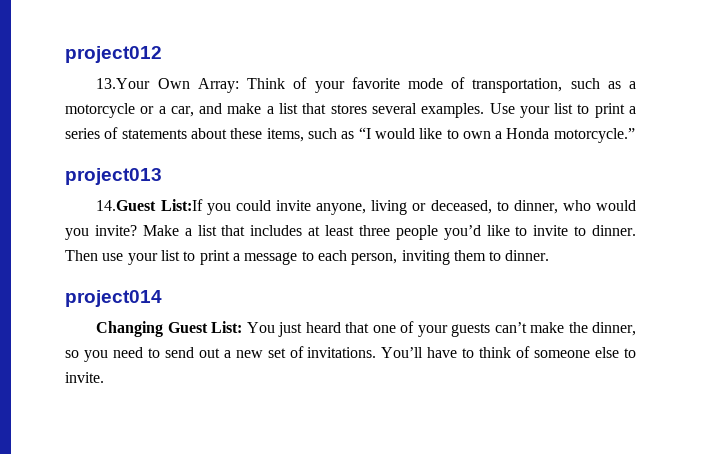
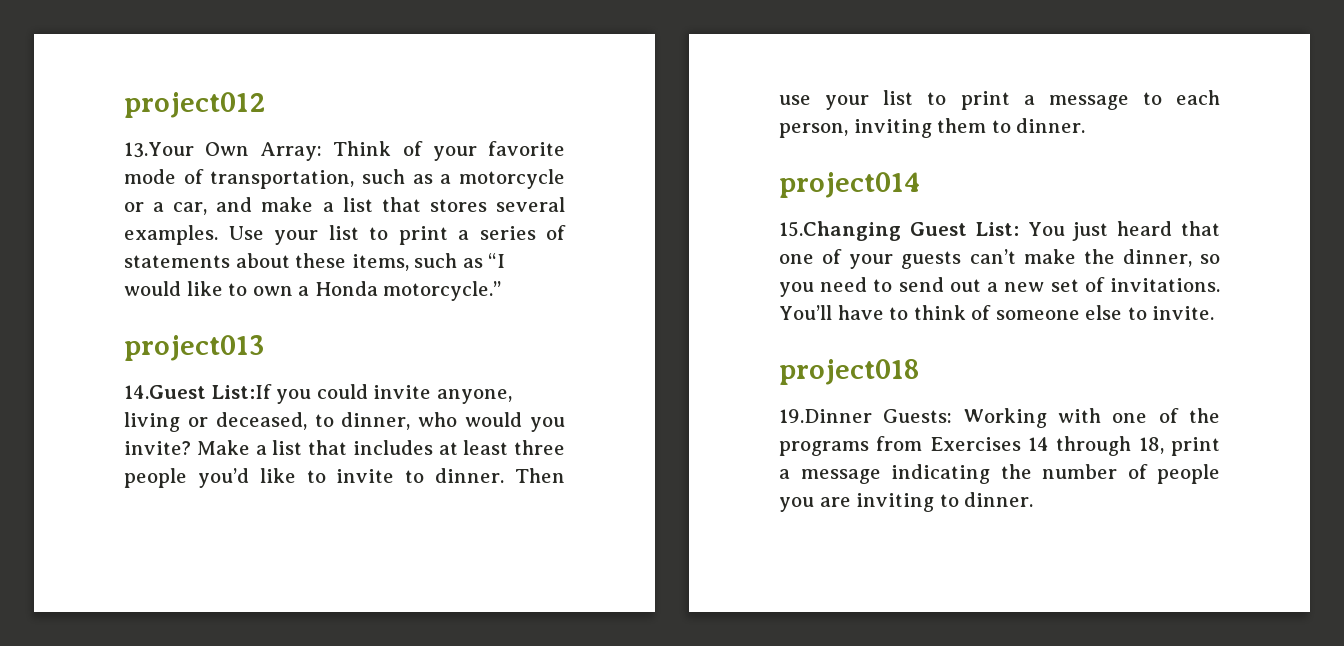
[96,321,164,337] Changing -> [779,221,901,241] 15.Changing
(104, 377) none -> [779,359,920,385] [779,408,1220,428] [779,436,1220,456] [779,464,1220,484] [779,492,1034,512] // project018 // 19.Dinner Guests: Working with one of the programs from Exercises 14 through 18, print a message indicating the number of people you are inviting to dinner.

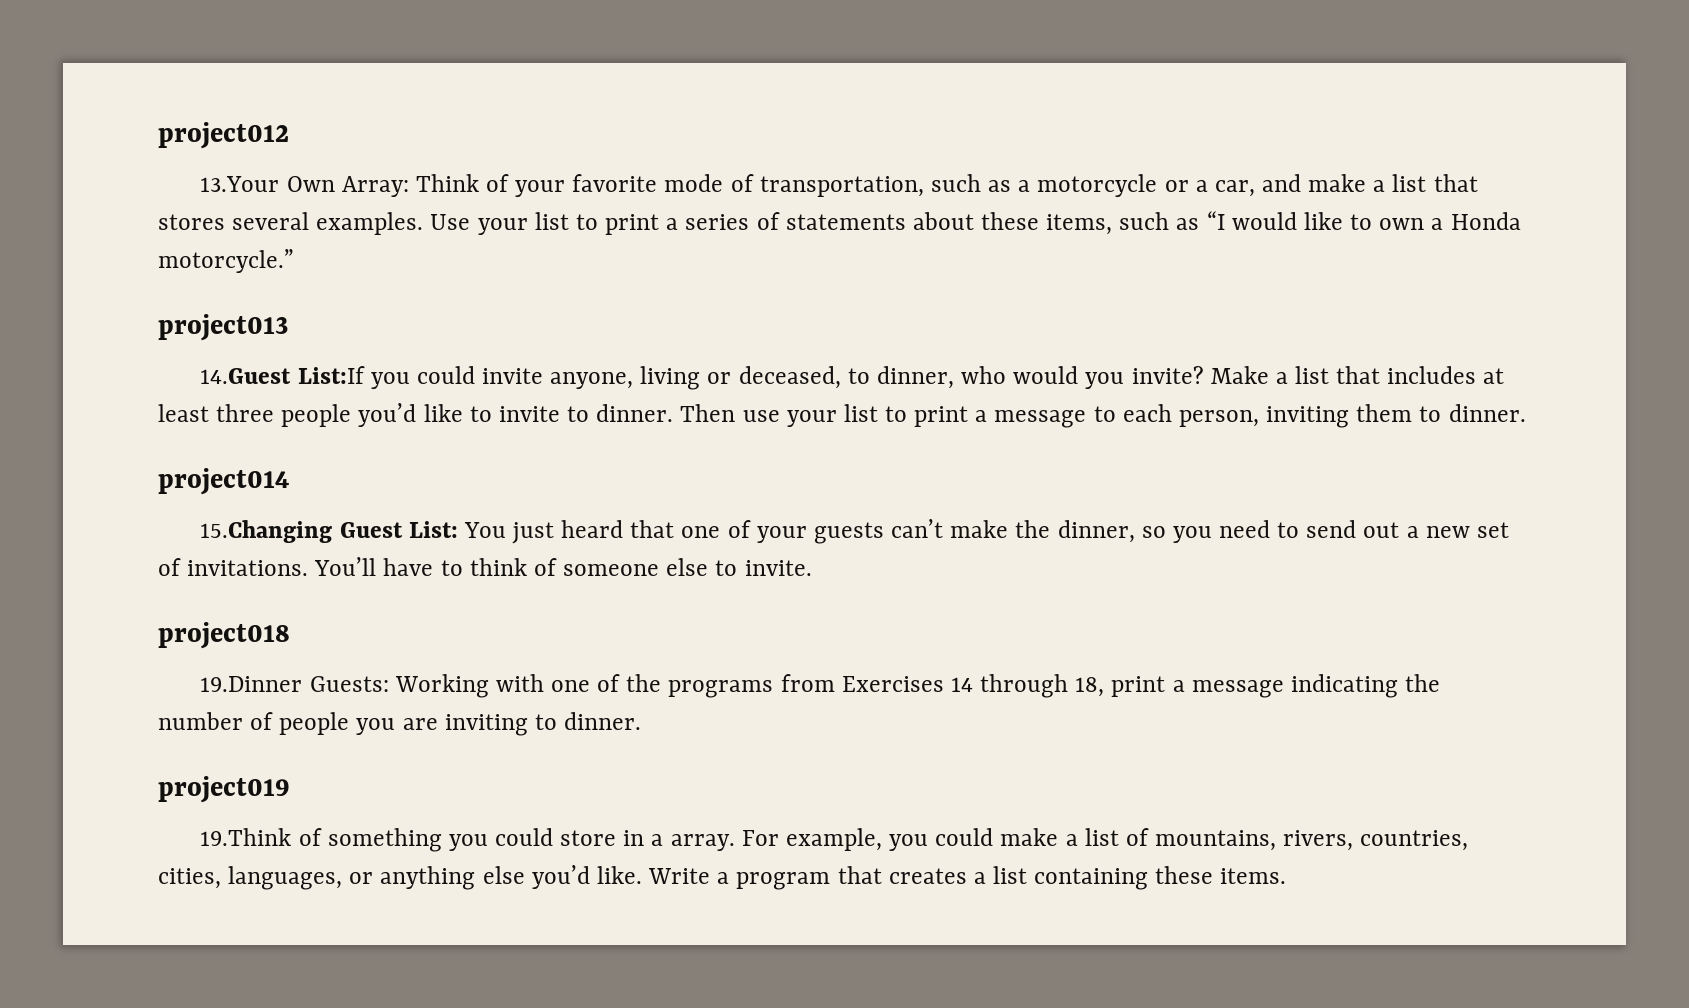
(1034, 499) none -> [158,776,290,803] [200,828,1469,852] [158,865,1287,890] // project019 // 19.Think of something you could store in a array. For example, you could make a list of mountains, rivers, countries, cities, languages, or anything else you’d like. Write a program that creates a list containing these items.

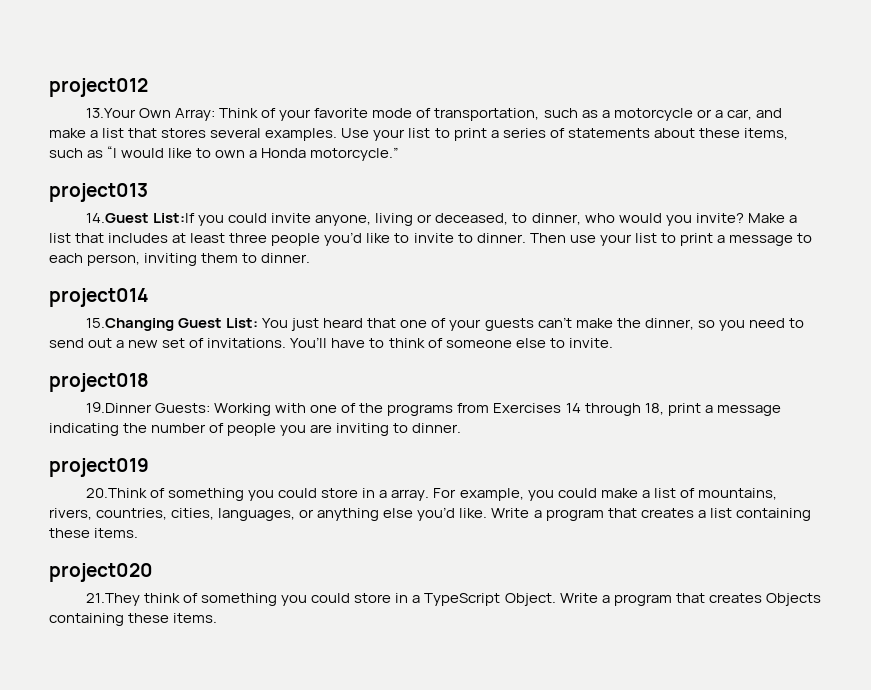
[200,828,292,846] 19.Think -> [86,488,148,498] 20.Think
(1287, 876) none -> [49,563,153,582] [86,593,821,606] [49,613,218,626] // project020 // 21.They think of something you could store in a TypeScript Object. Write a program that creates Objects containing these items.

